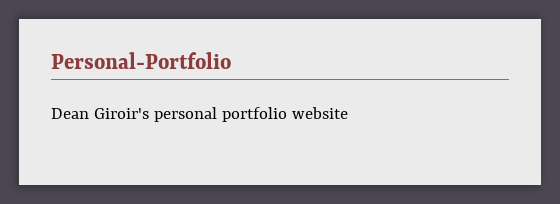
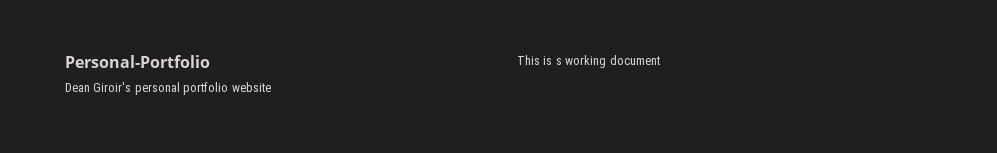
(348, 113) none -> [517,55,660,68] // This is s working document

